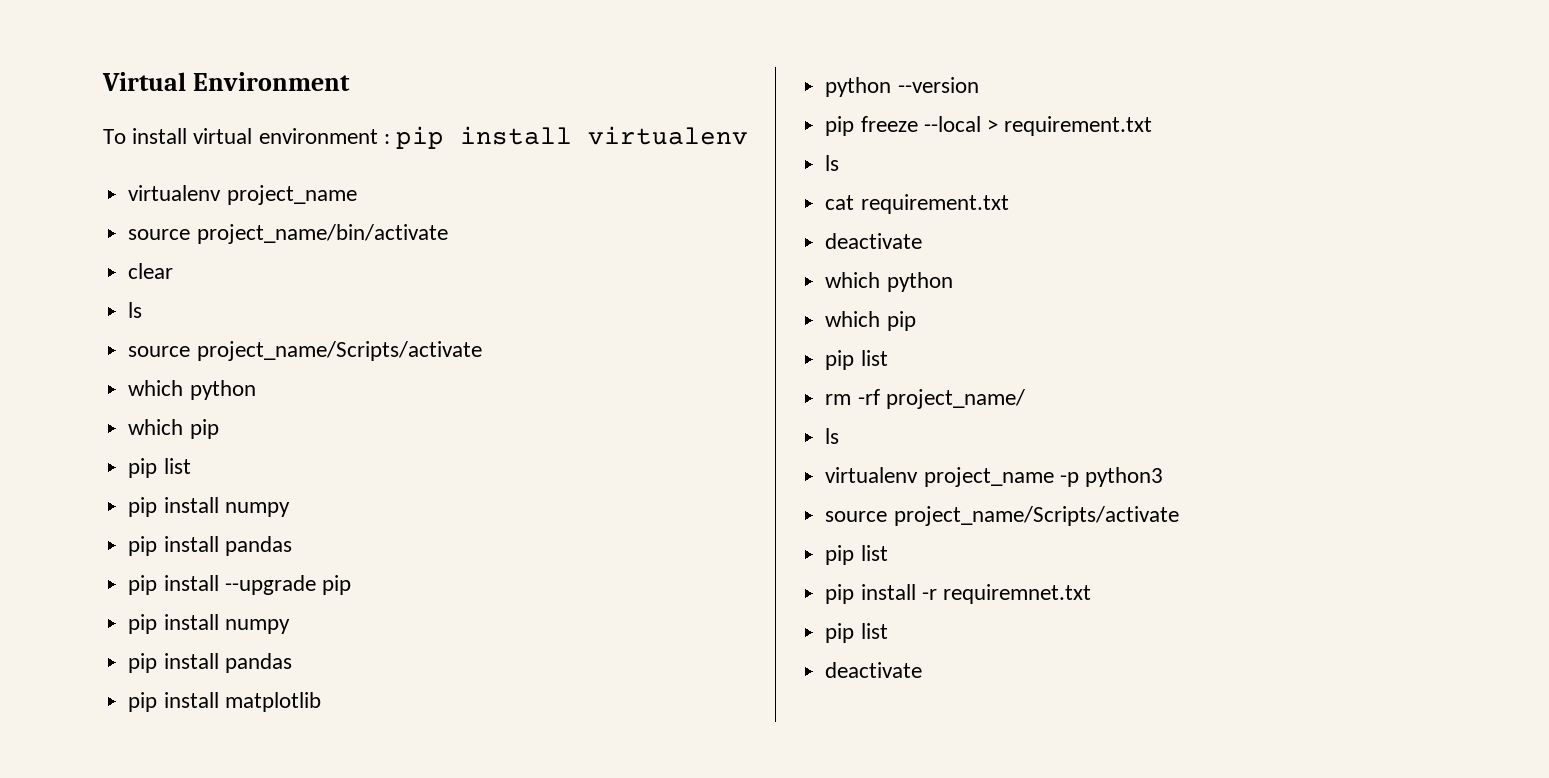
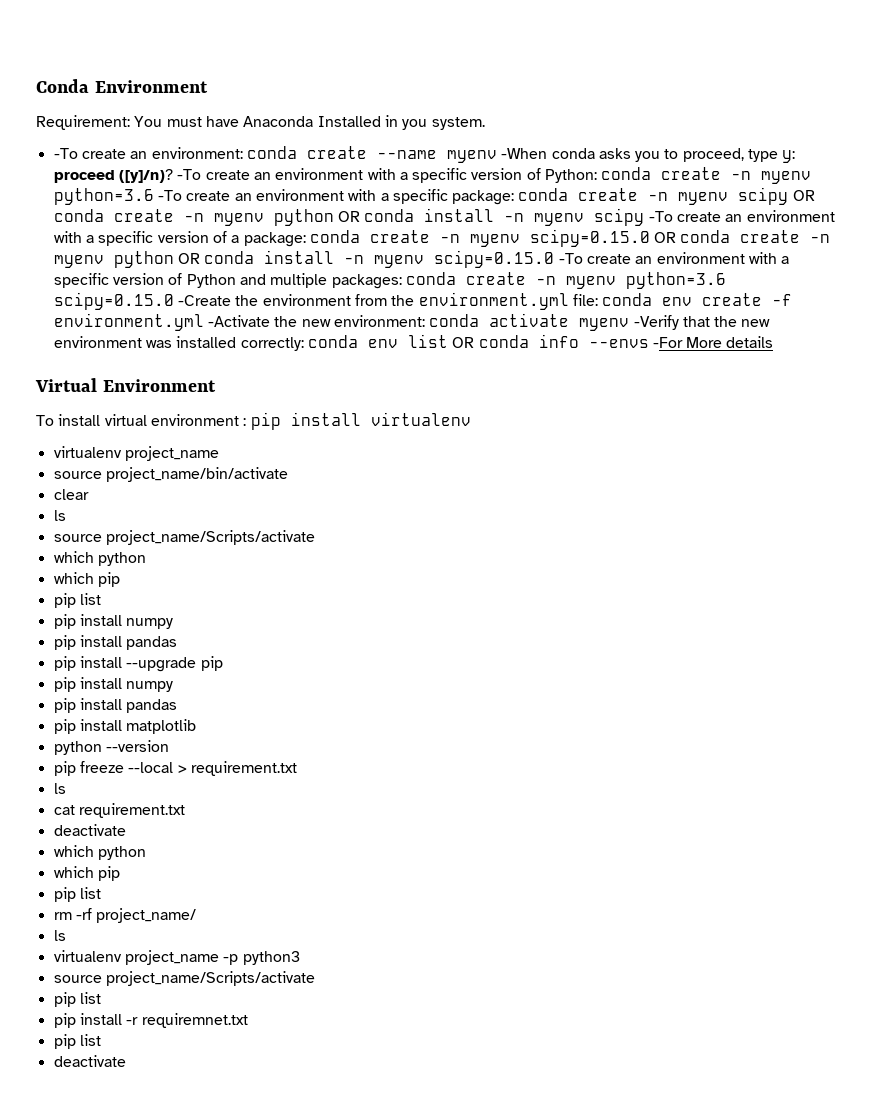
(102, 81) none -> [36,79,208,93] [36,115,485,130] [53,146,796,163] [53,167,812,184] [53,187,815,205] [53,208,835,226] [53,229,831,247] [53,250,790,268] [53,272,726,289] [53,292,793,310] [53,313,771,331] [53,334,774,351] Conda Environment // Requirement: You must have Anaconda Installed in you system. // -To create an environment: conda create --name myenv -When conda asks you to proceed, type y: proceed ([y]/n)? -To create an environment with a specific version of Python: conda create -n myenv python=3.6 -To create an environment with a specific package: conda create -n myenv scipy OR conda create -n myenv python OR conda install -n myenv scipy -To create an environment with a specific version of a package: conda create -n myenv scipy=0.15.0 OR conda create -n myenv python OR conda install -n myenv scipy=0.15.0 -To create an environment with a specific version of Python and multiple packages: conda create -n myenv python=3.6 scipy=0.15.0 -Create the environment from the environment.yml file: conda env create -f environment.yml -Activate the new environment: conda activate myenv -Verify that the new environment was installed correctly: conda env list OR conda info --envs -For More details //

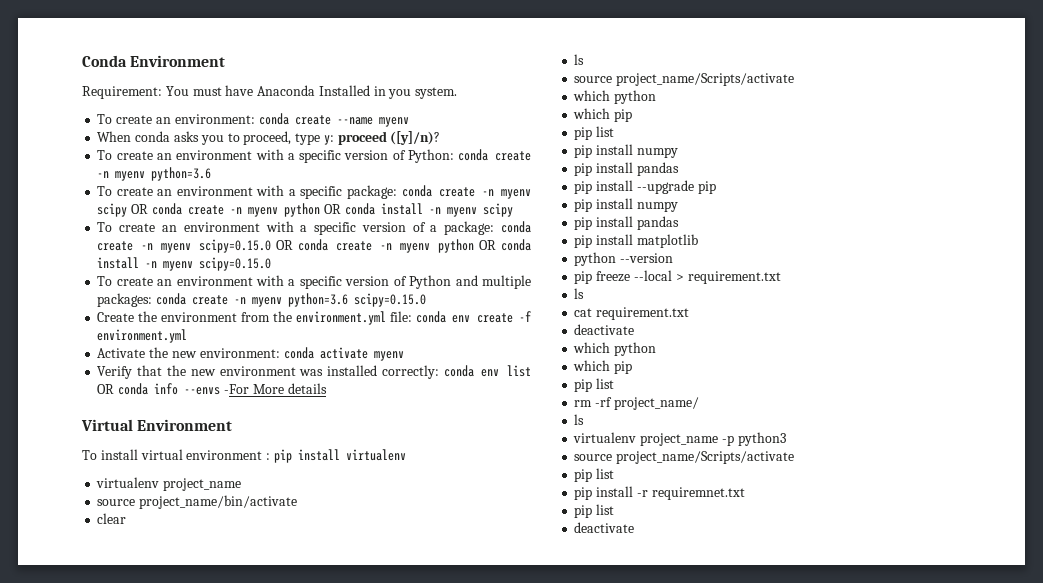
[53,148,78,159] -To -> [97,114,113,124] To
[501,148,548,159] -When -> [97,131,132,142] // When
[177,169,202,180] -To -> [97,150,113,160] // To
[157,190,182,201] -To -> [97,186,113,196] // To
[648,211,673,222] -To -> [97,222,113,232] // To
[558,253,583,264] -To -> [97,276,113,286] // To
[177,295,231,306] -Create -> [97,312,135,322] // Create
[207,315,270,327] -Activate -> [97,348,146,358] // Activate
[633,315,679,330] -Verify -> [97,366,133,379] // Verify

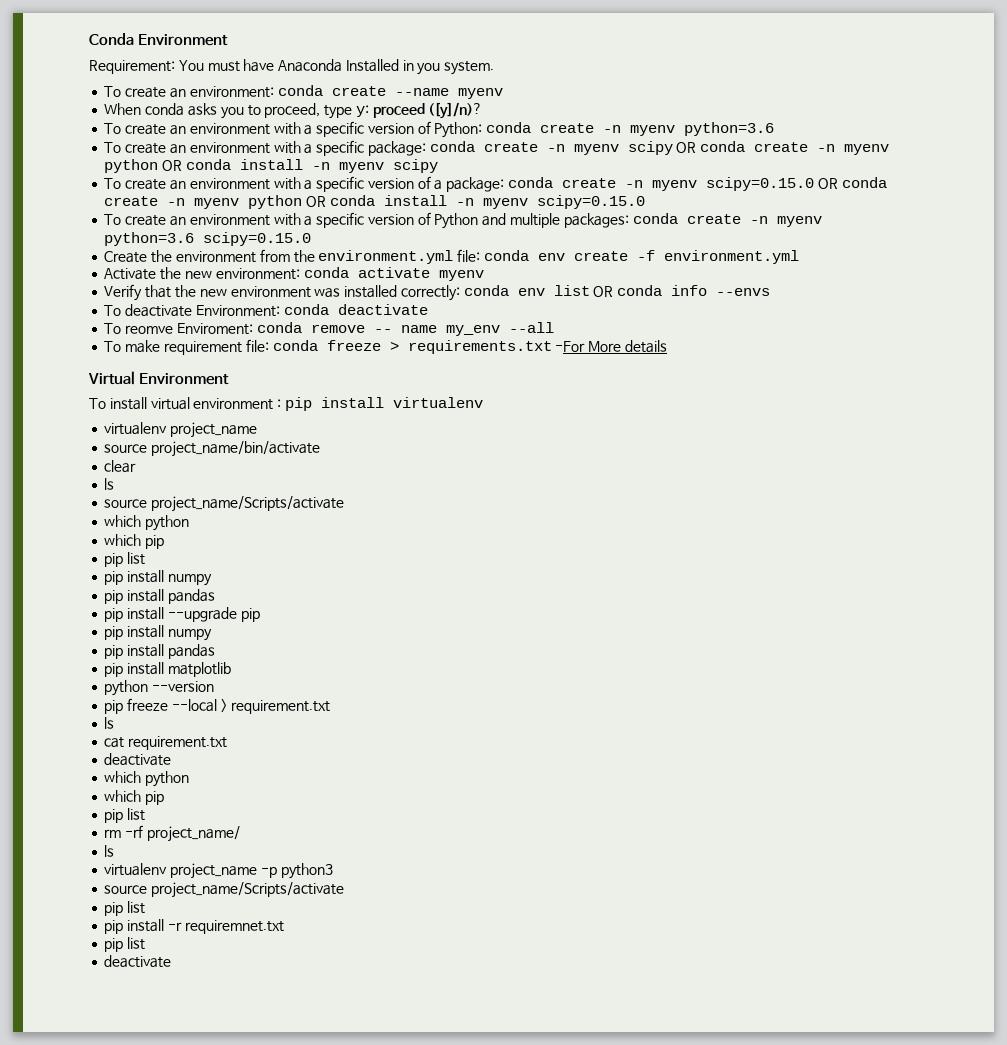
(221, 391) none -> [104,304,428,317] [104,322,554,336] [104,339,552,355] // To deactivate Environment: conda deactivate // To reomve Enviroment: conda remove -- name my_env --all // To make requirement file: conda freeze > requirements.txt

